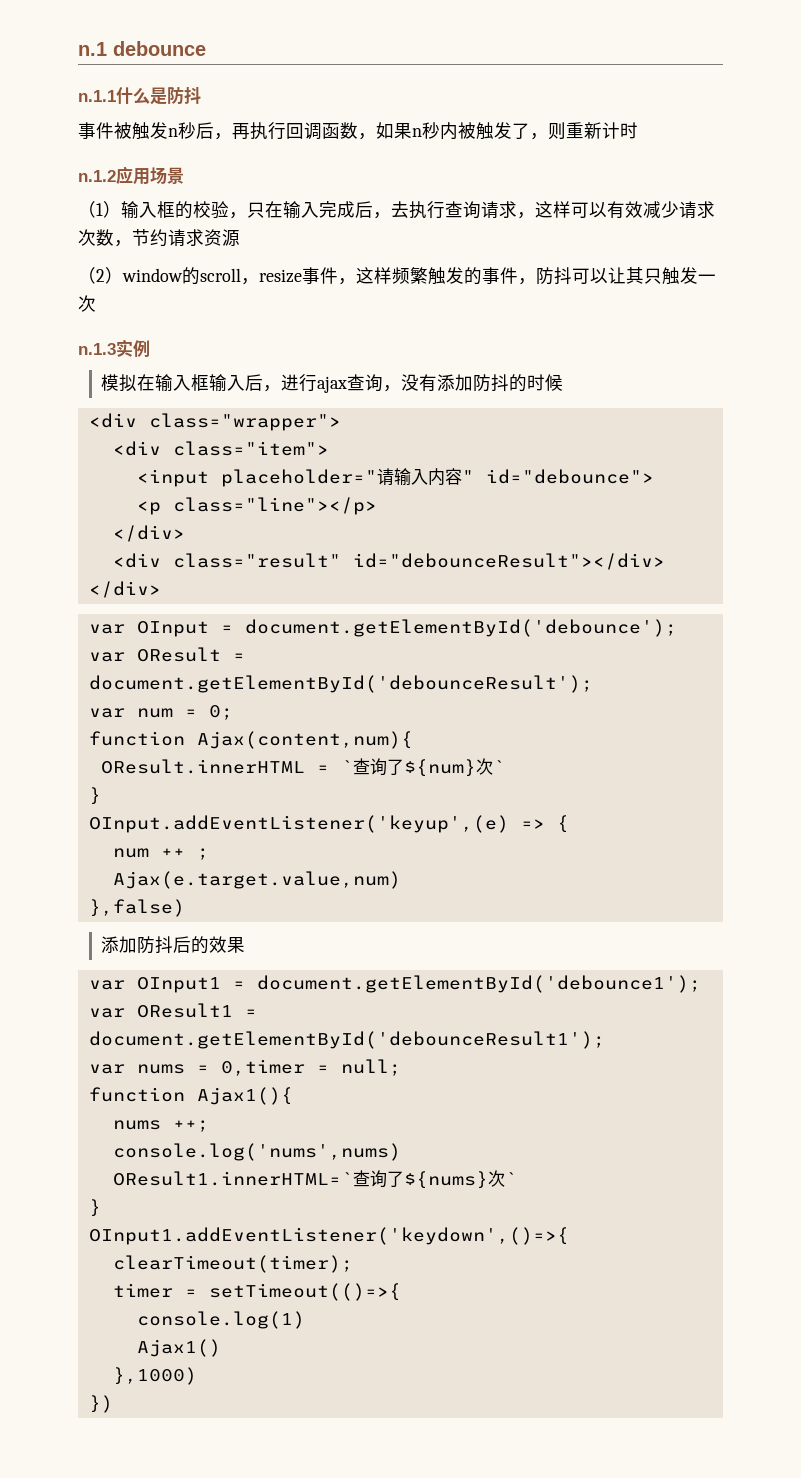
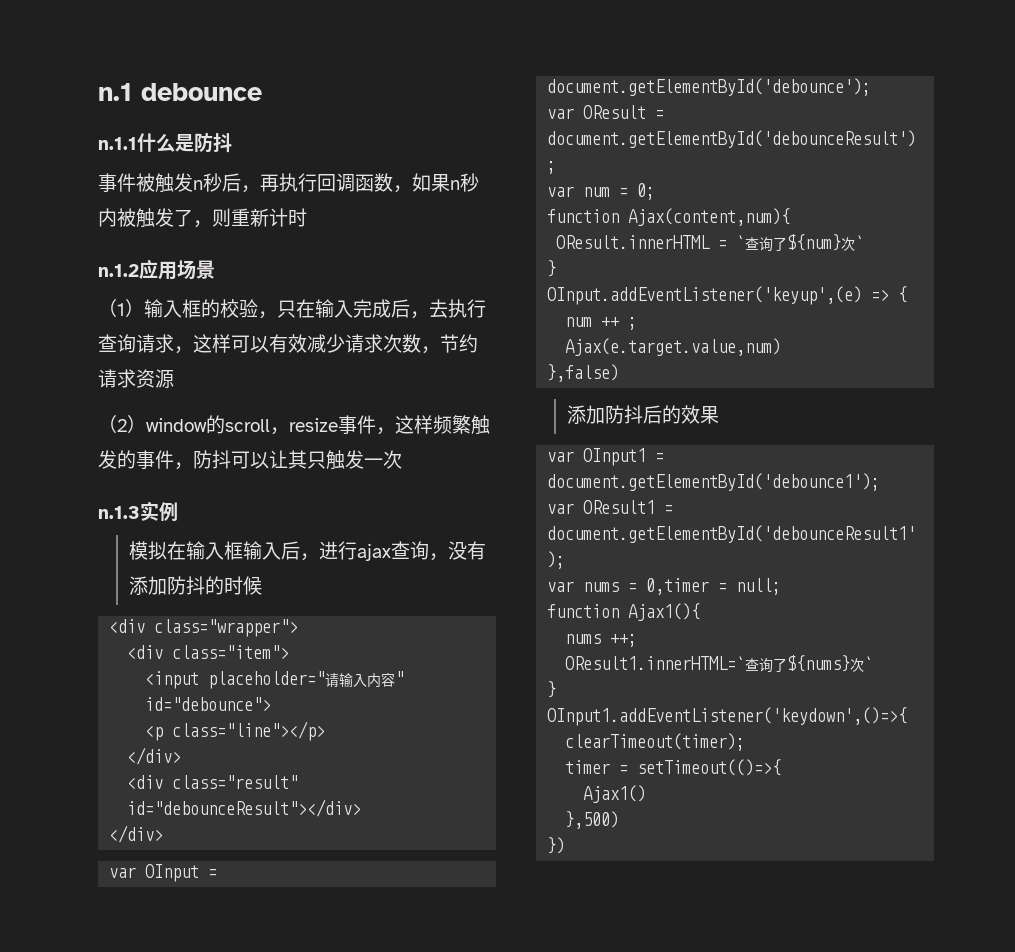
[112,1143,401,1161] // console.log('nums',nums) -> (638, 640) none
[136,1311,305,1329] // console.log(1) -> (782, 767) none
[112,1367,197,1385] },1000) -> [565,811,620,829] },500)

